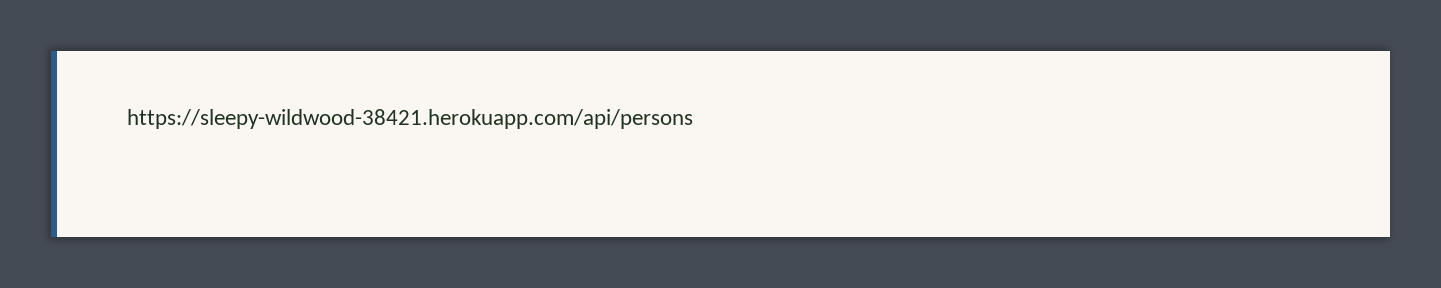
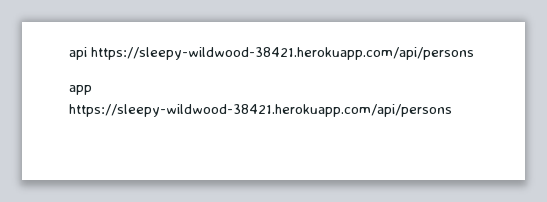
[127,109,693,129] https://sleepy-wildwood-38421.herokuapp.com/api/persons -> [69,47,474,60] [69,85,92,95] [69,104,452,117] api https://sleepy-wildwood-38421.herokuapp.com/api/persons // app https://sleepy-wildwood-38421.herokuapp.com/api/persons

